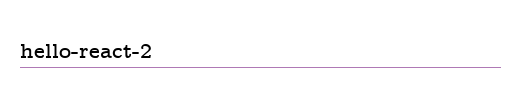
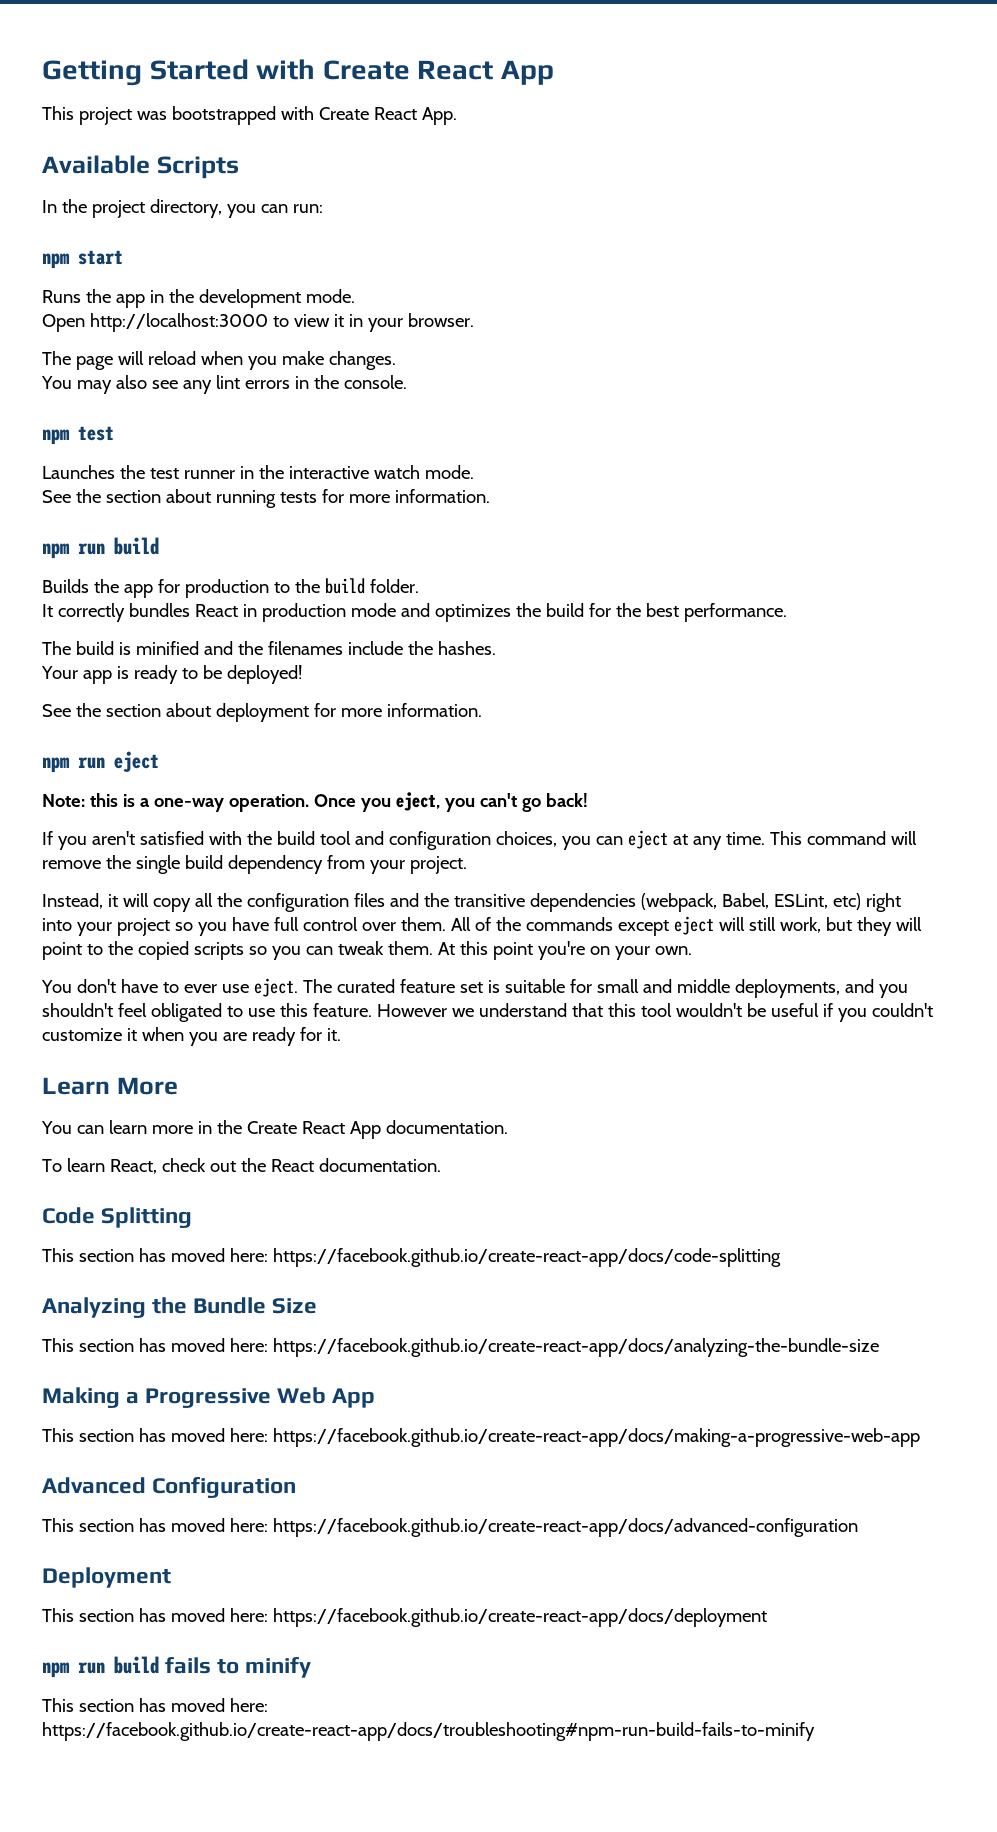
[20,44,152,58] hello-react-2 -> [42,59,554,86] [42,106,457,125] [42,155,239,179] [42,199,323,218] [42,250,123,269] [42,289,355,308] [42,313,474,332] [42,351,396,370] [41,375,407,394] [42,426,114,445] [42,465,474,479] [42,489,490,508] [42,537,159,559] [42,578,419,598] [42,603,787,622] [42,641,496,655] [41,665,302,684] [42,703,482,722] [42,751,159,773] [42,792,588,812] [42,830,917,850] [42,855,467,874] [42,893,901,912] [42,916,922,936] [42,941,692,960] [41,978,908,998] [42,1003,933,1022] [42,1027,341,1046] [42,1077,178,1095] [41,1120,508,1139] [42,1158,441,1174] [42,1207,193,1228] [42,1248,781,1267] [42,1297,318,1318] [42,1338,879,1357] [42,1387,376,1408] [42,1428,920,1447] [42,1477,297,1498] [42,1518,858,1537] [42,1567,171,1588] [42,1608,767,1627] [42,1656,312,1678] [42,1698,268,1712] [42,1722,815,1741] Getting Started with Create React App // This project was bootstrapped with Create React App. // Available Scripts // In the project directory, you can run: // npm start // Runs the app in the development mode. // Open http://localhost:3000 to view it in your browser. // The page will reload when you make changes. // You may also see any lint errors in the console. // npm test // Launches the test runner in the interactive watch mode. // See the section about running tests for more information. // npm run build // Builds the app for production to the build folder. // It correctly bundles React in production mode and optimizes the build for the best performance. // The build is minified and the filenames include the hashes. // Your app is ready to be deployed! // See the section about deployment for more information. // npm run eject // Note: this is a one-way operation. Once you eject, you can't go back! // If you aren't satisfied with the build tool and configuration choices, you can eject at any time. This command will remove the single build dependency from your project. // Instead, it will copy all the configuration files and the transitive dependencies (webpack, Babel, ESLint, etc) right into your project so you have full control over them. All of the commands except eject will still work, but they will point to the copied scripts so you can tweak them. At this point you're on your own. // You don't have to ever use eject. The curated feature set is suitable for small and middle deployments, and you shouldn't feel obligated to use this feature. However we understand that this tool wouldn't be useful if you couldn't customize it when you are ready for it. // Learn More // You can learn more in the Create React App documentation. // To learn React, check out the React documentation. // Code Splitting // This section has moved here: https://facebook.github.io/create-react-app/docs/code-splitting // Analyzing the Bundle Size // This section has moved here: https://facebook.github.io/create-react-app/docs/analyzing-the-bundle-size // Making a Progressive Web App // This section has moved here: https://facebook.github.io/create-react-app/docs/making-a-progressive-web-app // Advanced Configuration // This section has moved here: https://facebook.github.io/create-react-app/docs/advanced-configuration // Deployment // This section has moved here: https://facebook.github.io/create-react-app/docs/deployment // npm run build fails to minify // This section has moved here: https://facebook.github.io/create-react-app/docs/troubleshooting#npm-run-build-fails-to-minify

